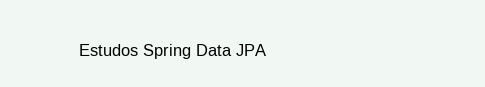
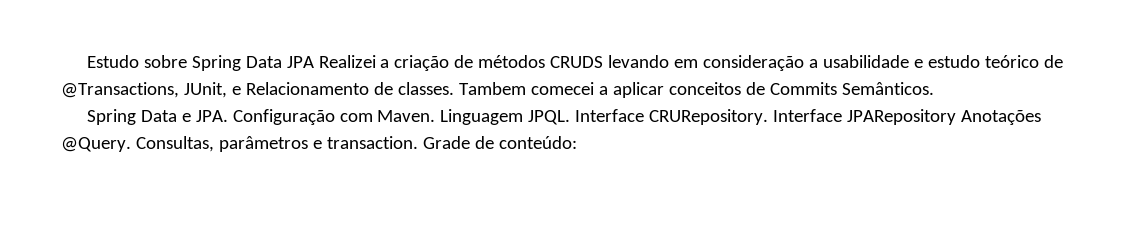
[79,44,138,56] Estudos -> [86,55,187,68] Estudo sobre
(266, 50) none -> [318,55,1064,71] [61,82,934,98] [86,109,1042,125] [61,136,577,152] Realizei a criação de métodos CRUDS levando em consideração a usabilidade e estudo teórico de @Transactions, JUnit, e Relacionamento de classes. Tambem comecei a aplicar conceitos de Commits Semânticos. // Spring Data e JPA. Configuração com Maven. Linguagem JPQL. Interface CRURepository. Interface JPARepository Anotações @Query. Consultas, parâmetros e transaction. Grade de conteúdo:

